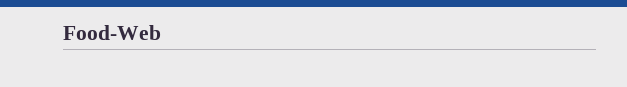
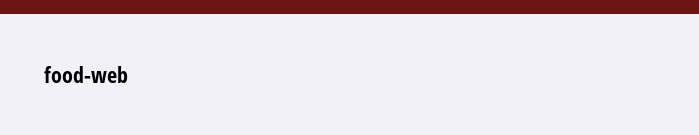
[63,25,161,40] Food-Web -> [44,66,128,83] food-web

